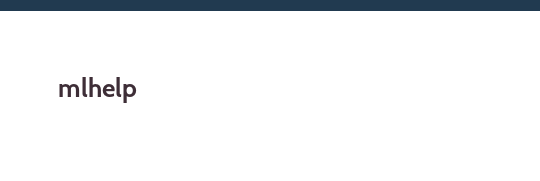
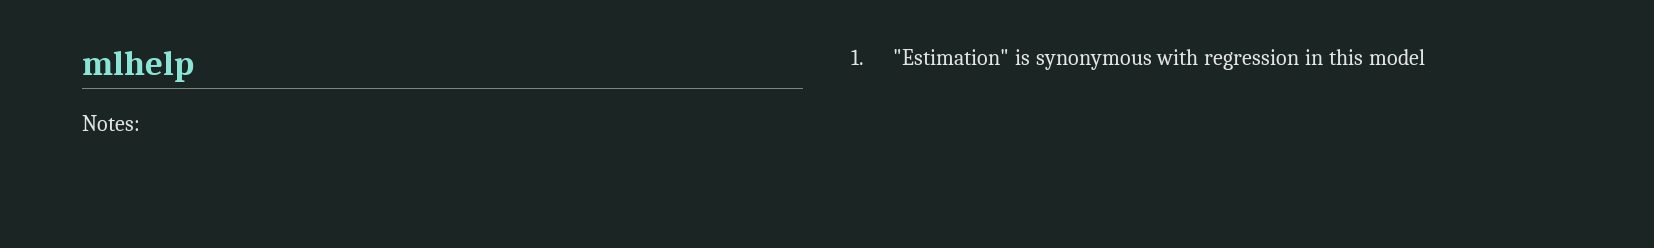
(137, 90) none -> [82,115,140,131] [851,49,1426,70] // Notes: // 1. "Estimation" is synonymous with regression in this model

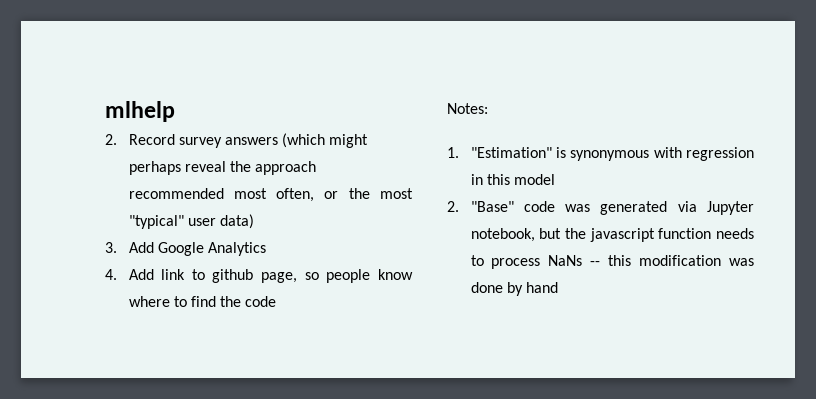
(194, 66) none -> [105,133,369,148] [128,161,317,175] [128,188,414,202] [128,214,254,229] [105,242,266,256] [105,269,413,283] [128,296,277,307] // 2. Record survey answers (which might perhaps reveal the approach recommended most often, or the most "typical" user data) // 3. Add Google Analytics // 4. Add link to github page, so people know where to find the code
(1426, 57) none -> [447,201,754,215] [470,228,754,242] [470,255,754,269] [470,282,558,296] // 2. "Base" code was generated via Jupyter notebook, but the javascript function needs to process NaNs -- this modification was done by hand

